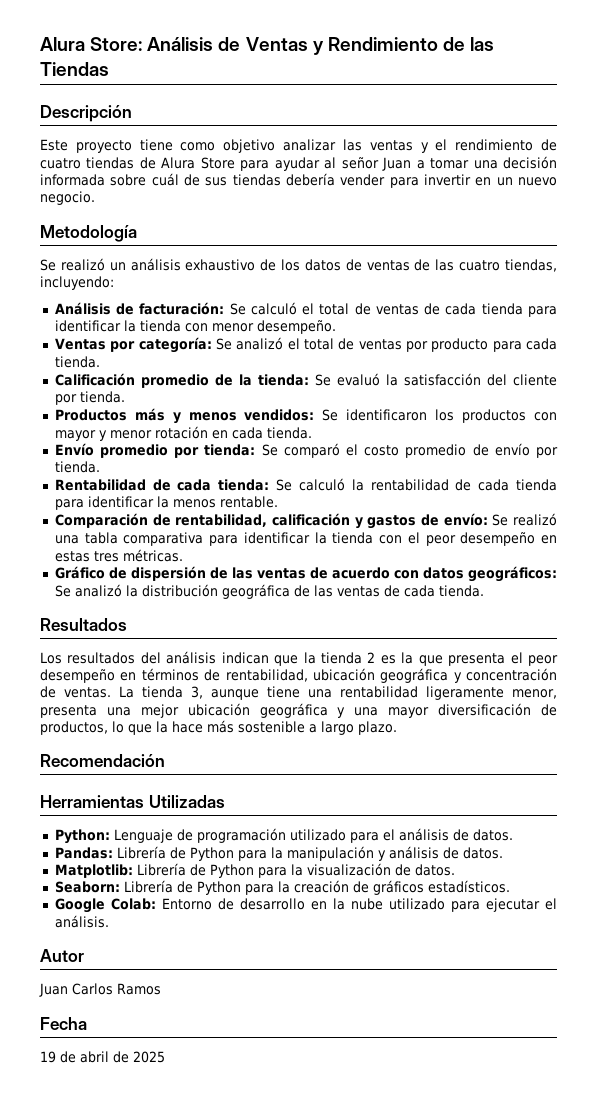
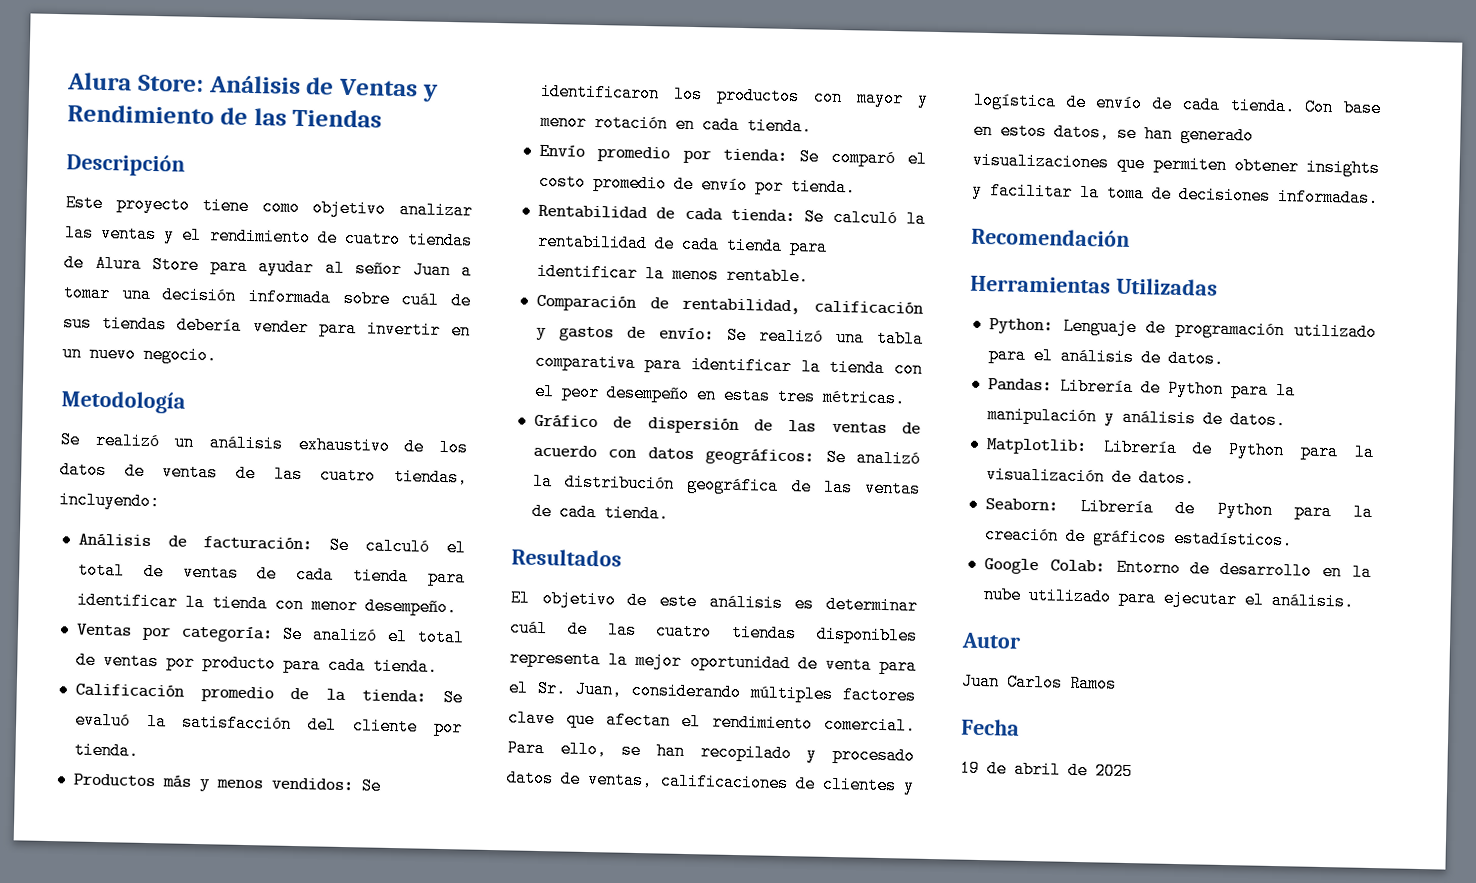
[40,651,559,666] [40,668,557,683] [40,686,557,700] [40,703,558,718] [40,720,397,735] Los resultados del análisis indican que la tienda 2 es la que presenta el peor desempeño en términos de rentabilidad, ubicación geográfica y concentración de ventas. La tienda 3, aunque tiene una rentabilidad ligeramente menor, presenta una mejor ubicación geográfica y una mayor diversificación de productos, lo que la hace más sostenible a largo plazo. -> [510,589,918,615] [509,619,918,645] [509,649,917,675] [508,679,917,705] [508,709,916,735] [507,739,915,765] [506,769,915,795] [973,91,1382,118] [973,121,1254,145] [972,151,1380,178] [972,181,1379,208] El objetivo de este análisis es determinar cuál de las cuatro tiendas disponibles representa la mejor oportunidad de venta para el Sr. Juan, considerando múltiples factores clave que afectan el rendimiento comercial. Para ello, se han recopilado y procesado datos de ventas, calificaciones de clientes y logística de envío de cada tienda. Con base en estos datos, se han generado visualizaciones que permiten obtener insights y facilitar la toma de decisiones informadas.

